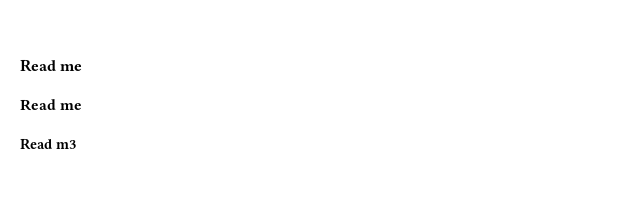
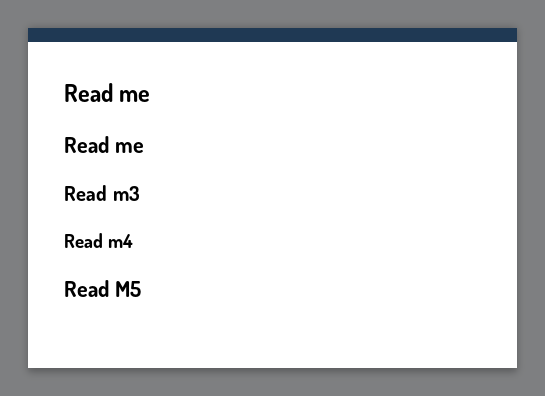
(76, 144) none -> [64,233,134,248] [64,280,141,297] // Read m4 // Read M5

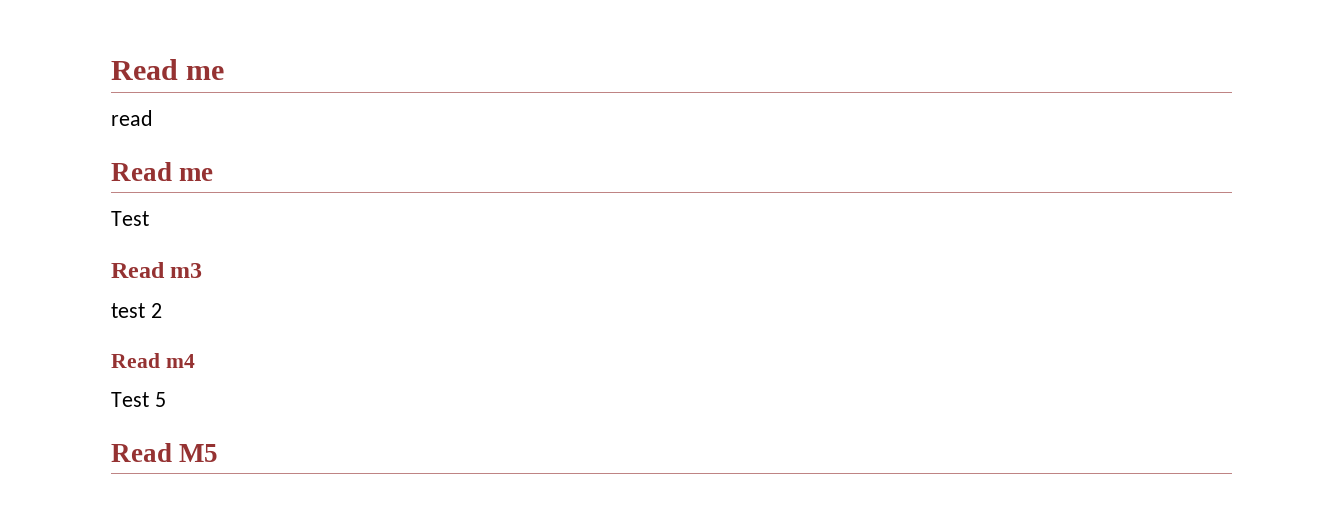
[64,83,151,102] [64,136,144,153] Read me // Read me -> [111,59,225,80] [111,110,153,126] [111,162,214,181] [111,211,149,226] Read me // read // Read me // Test
(140, 193) none -> [111,303,162,318] // test 2
(134, 241) none -> [111,392,166,407] // Test 5

